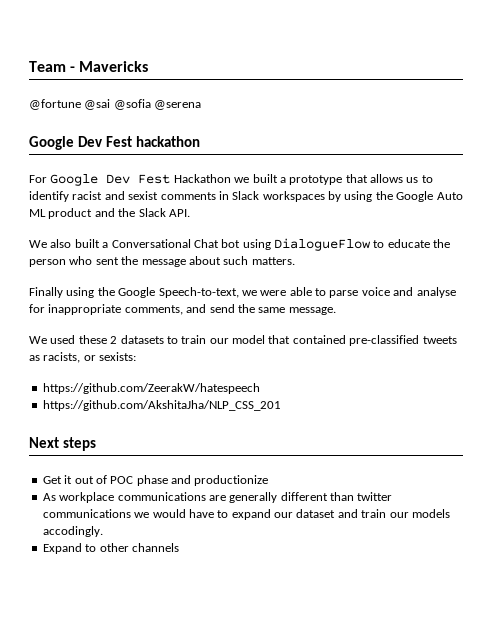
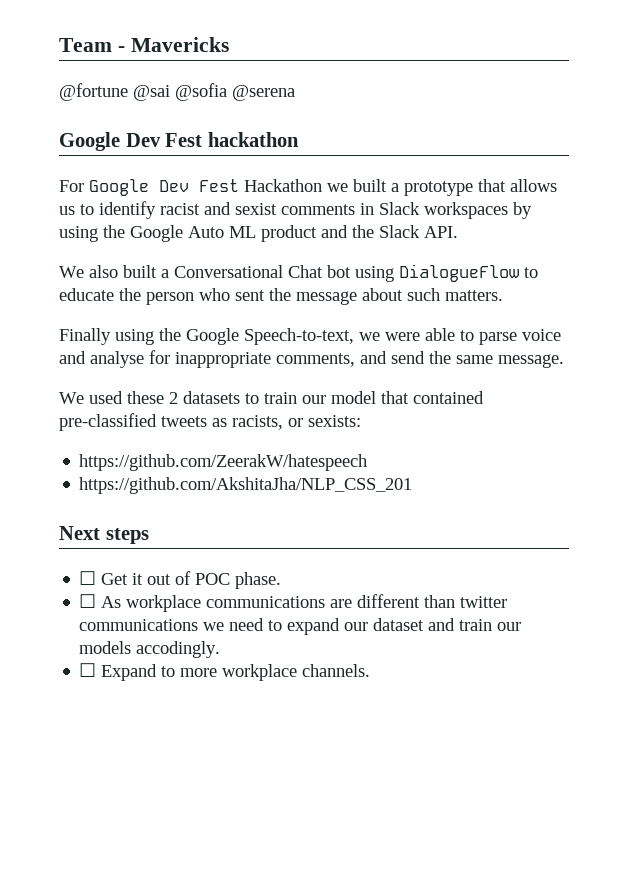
(96, 444) none -> [79,571,97,585] ☐
[136,475,269,486] phase and productionize // -> [235,572,282,589] [79,594,97,608] phase. // ☐
[229,492,278,503] generally -> (353, 603) none
[152,509,214,518] would have -> [229,618,265,631] need
(103, 531) none -> [79,663,97,677] ☐
[99,543,179,552] other channels -> [180,664,371,681] more workplace channels.

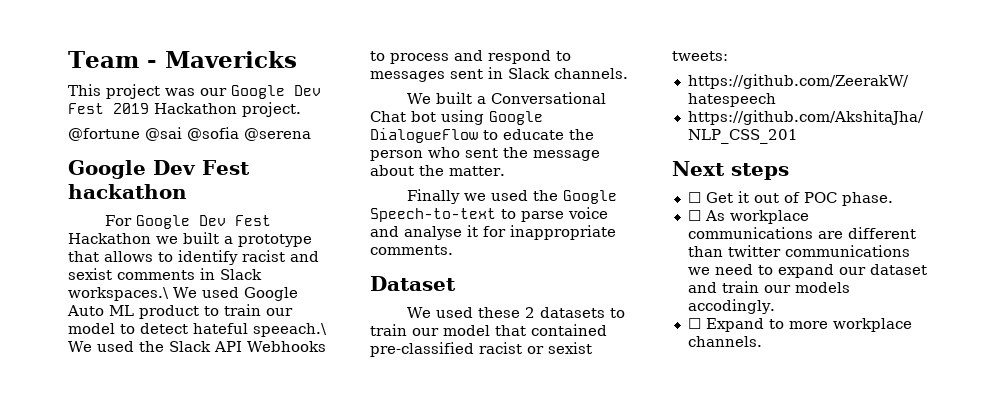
(229, 44) none -> [68,84,321,99] [68,102,301,117] // This project was our Google Dev Fest 2019 Hackathon project.
[59,206,75,215] us -> (153, 256) none
[424,202,532,219] [59,225,458,242] [59,265,118,278] workspaces by using the Google Auto ML product and the Slack API. // We also -> [68,287,298,301] [67,304,293,319] [68,323,327,337] [68,341,326,352] [370,50,571,64] [370,67,628,82] [406,93,431,104] workspaces.\ We used Google Auto ML product to train our model to detect hateful speeach.\ We used the Slack API Webhooks to process and respond to messages sent in Slack channels. // We
(394, 274) none -> [489,111,543,125] Google
[407,288,503,301] such matters. -> [419,165,505,176] the matter.
[115,328,455,345] using the Google Speech-to-text, we were able -> [463,190,617,204] [370,208,496,222] we used the Google Speech-to-text
(144, 359) none -> [467,225,478,237] it
[276,351,564,368] comments, and send the same message. -> [370,245,453,255] [370,276,456,291] comments. // Dataset
[161,415,361,430] tweets as racists, or sexists: -> [479,342,592,354] [672,51,728,61] racist or sexist tweets:

